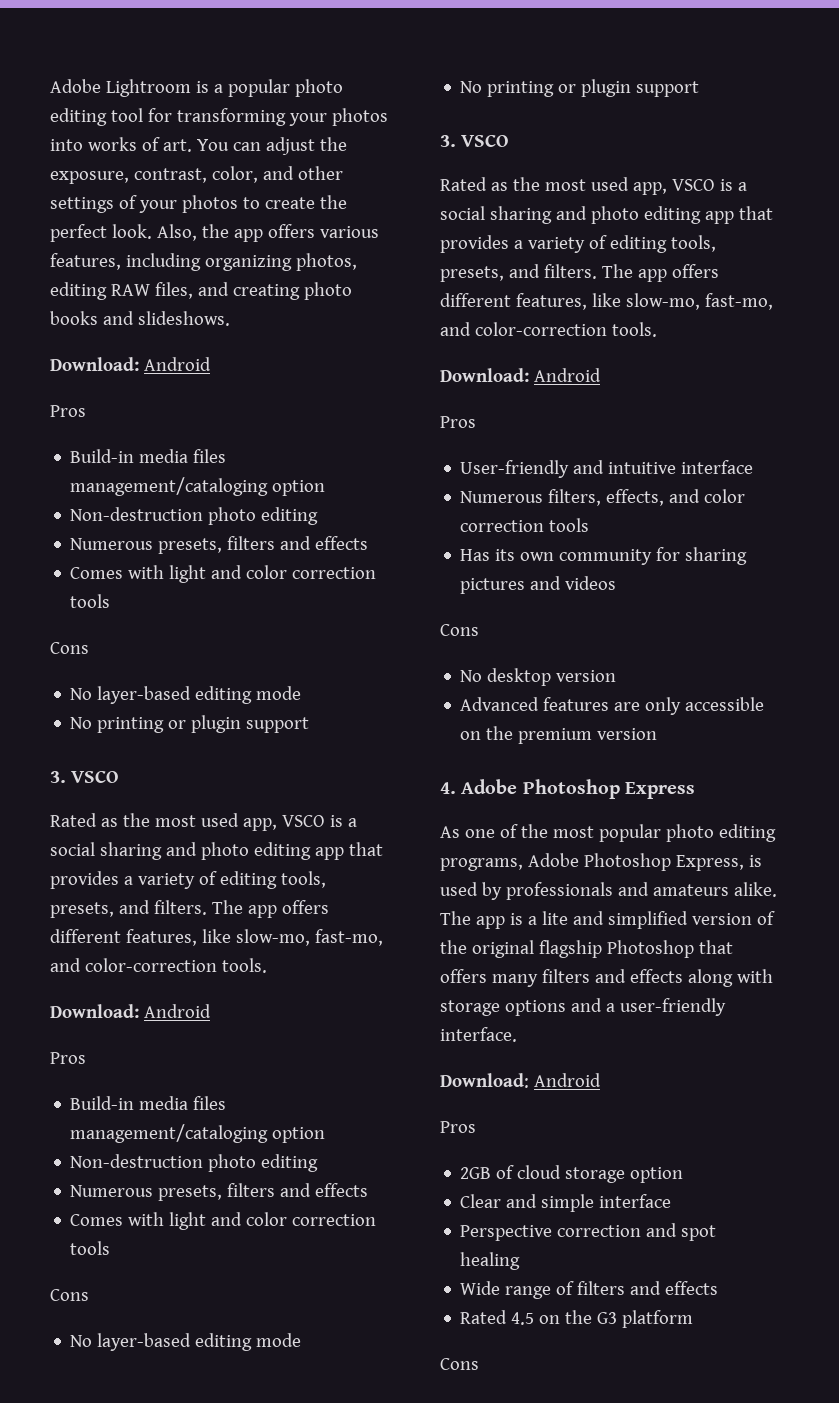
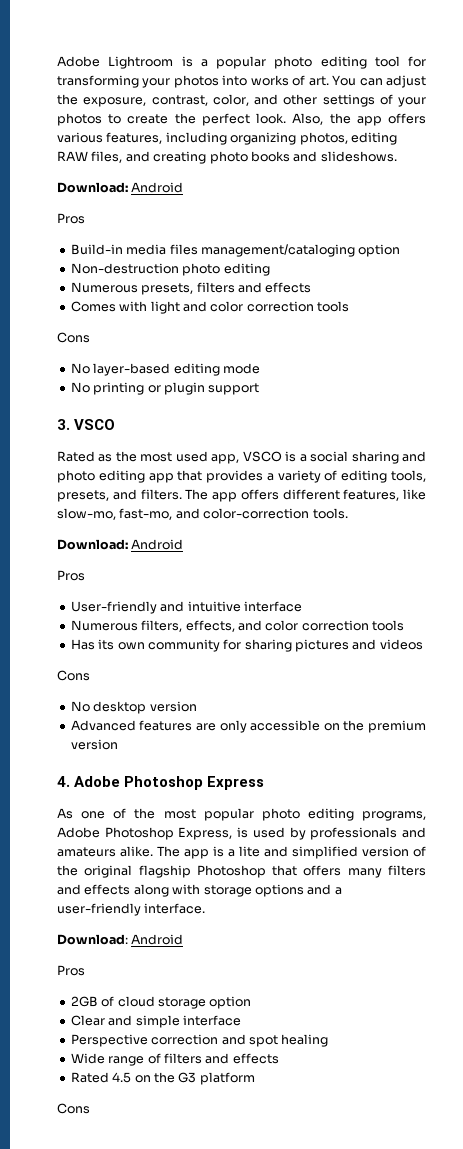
[70,1096,227,1110] [70,1124,326,1143] [70,1154,319,1172] [70,1183,369,1201] [70,1212,377,1230] [70,1241,111,1255] [50,1289,89,1301] [70,1333,302,1351] [460,79,700,97] [440,134,510,147] [440,177,747,195] [440,206,773,224] [440,235,716,253] [440,264,719,282] [440,293,773,310] [440,322,657,337] [440,368,601,382] [440,416,476,428] // Build-in media files management/cataloging option // Non-destruction photo editing // Numerous presets, filters and effects // Comes with light and color correction tools // Cons // No layer-based editing mode // No printing or plugin support // 3. VSCO // Rated as the most used app, VSCO is a social sharing and photo editing app that provides a variety of editing tools, presets, and filters. The app offers different features, like slow-mo, fast-mo, and color-correction tools. // Download: Android // Pros -> (85, 575) none

